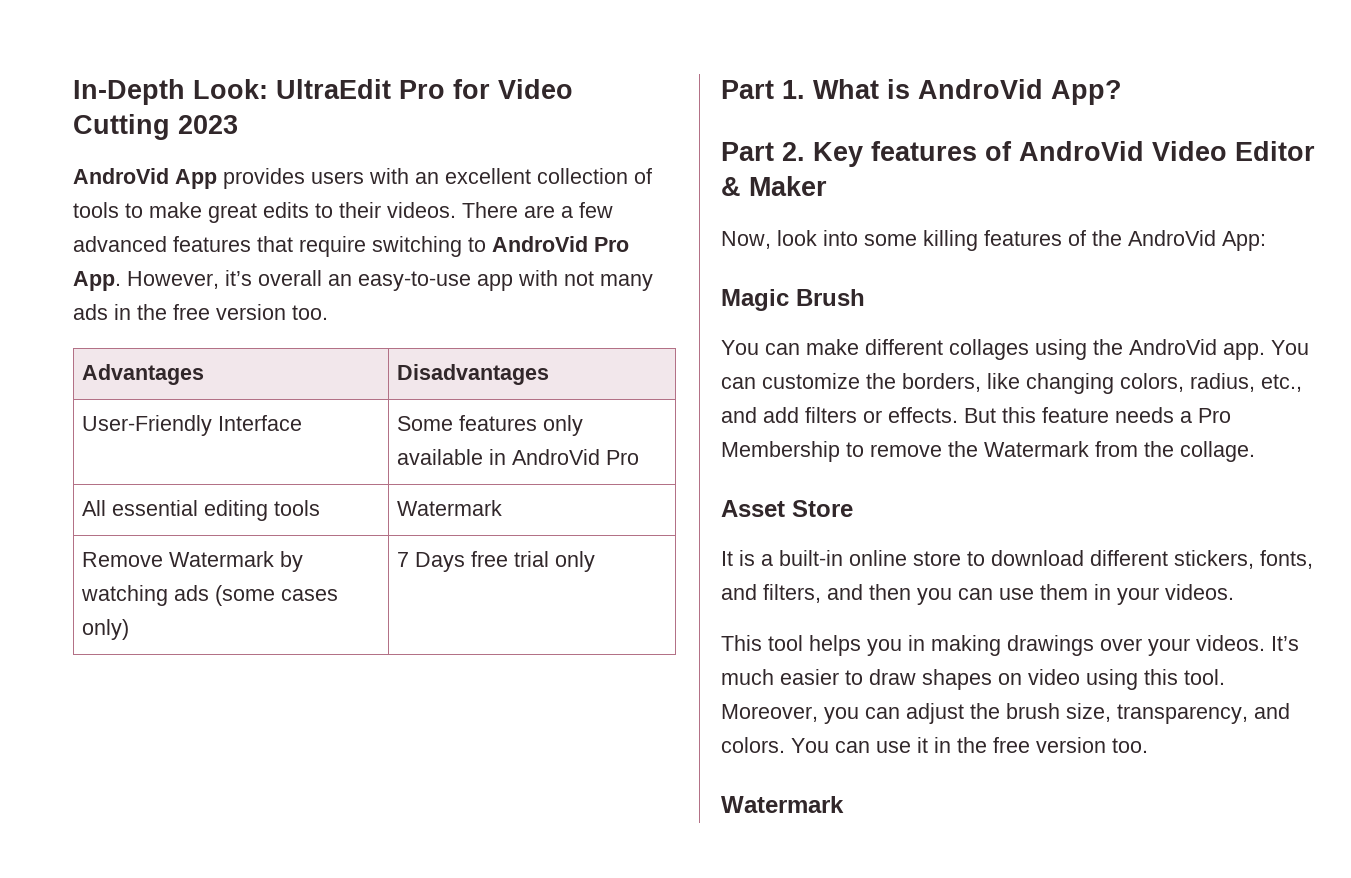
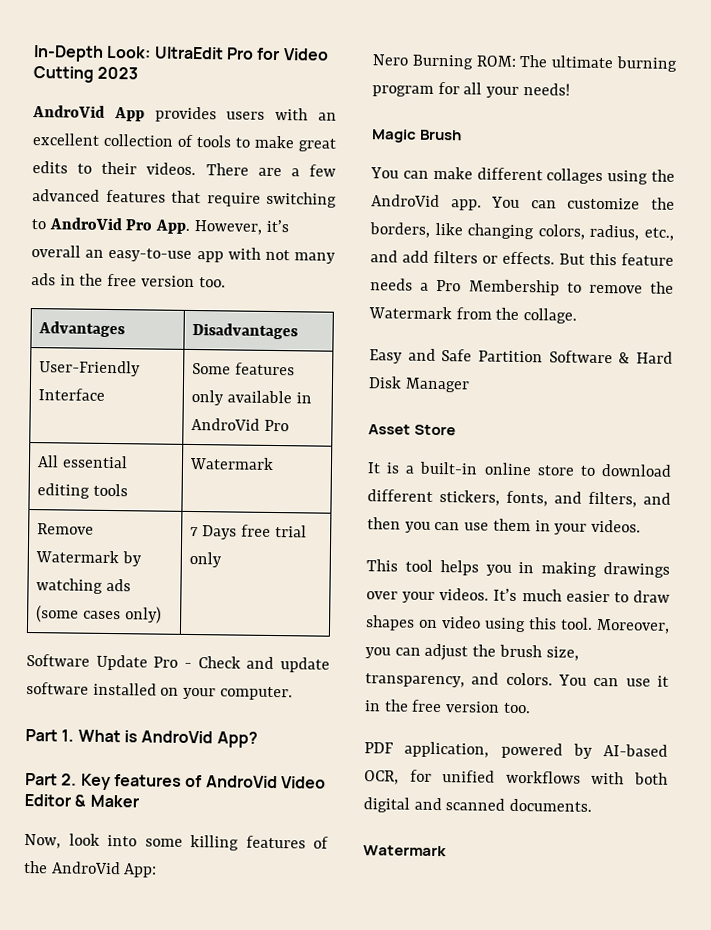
(596, 561) none -> [26,653,330,673] [26,681,293,701] // Software Update Pro - Check and update software installed on your computer.
(1266, 241) none -> [372,54,678,72] [372,81,570,98] // Nero Burning ROM: The ultimate burning program for all your needs!
(1255, 451) none -> [369,348,673,364] [368,376,470,393] // Easy and Safe Partition Software & Hard Disk Manager
(1148, 745) none -> [364,741,668,759] [364,769,668,785] [363,797,593,813] // PDF application, powered by AI-based OCR, for unified workflows with both digital and scanned documents.

